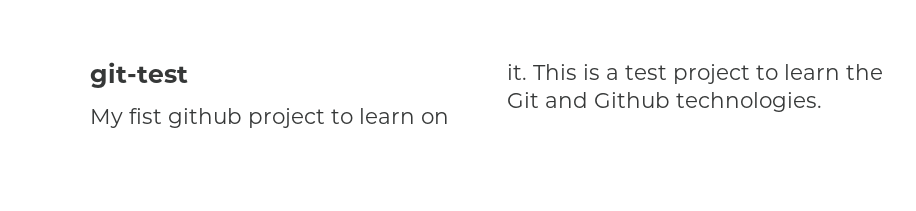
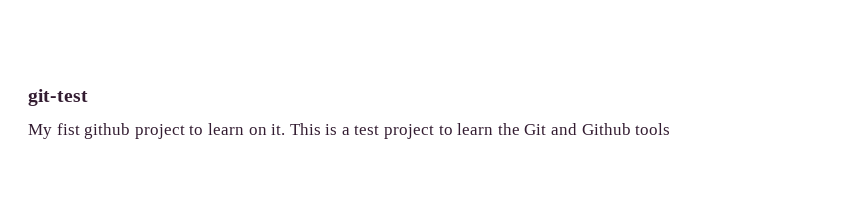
[676,92,822,112] technologies. -> [635,123,671,135] tools

